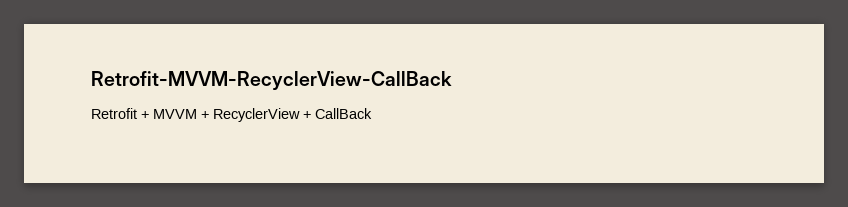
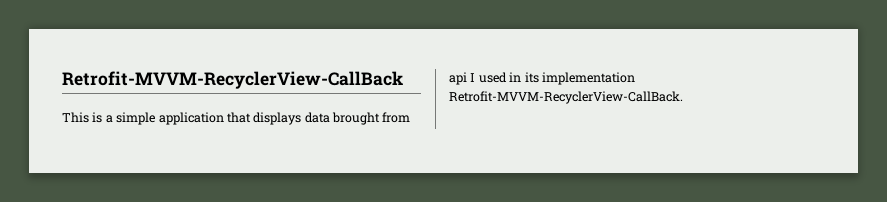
[91,108,372,122] Retrofit + MVVM + RecyclerView + CallBack -> [62,112,411,125] [449,72,635,85] [449,91,683,104] This is a simple application that displays data brought from api I used in its implementation Retrofit-MVVM-RecyclerView-CallBack.

